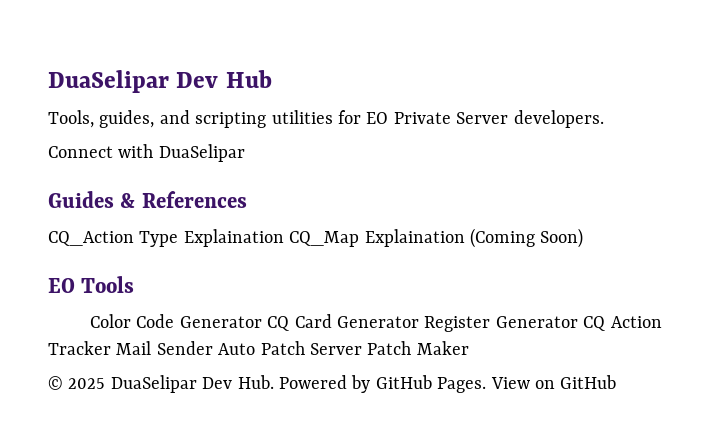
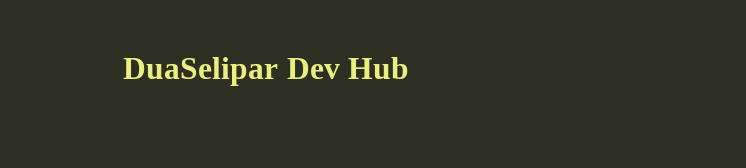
[48,110,604,128] [48,144,245,162] [48,191,247,208] [48,228,584,248] [48,276,135,293] [89,314,662,332] [48,341,469,355] [48,375,617,393] // Tools, guides, and scripting utilities for EO Private Server developers. // Connect with DuaSelipar // Guides & References // CQ_Action Type Explaination CQ_Map Explaination (Coming Soon) // EO Tools // Color Code Generator CQ Card Generator Register Generator CQ Action Tracker Mail Sender Auto Patch Server Patch Maker // © 2025 DuaSelipar Dev Hub. Powered by GitHub Pages. View on GitHub -> (410, 68) none

